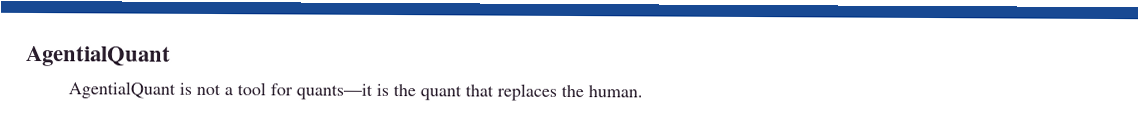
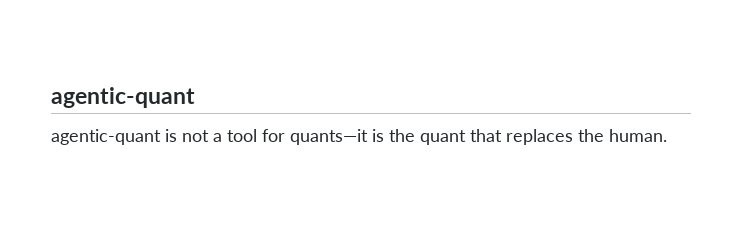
[26,45,171,67] [68,81,177,99] AgentialQuant // AgentialQuant -> [51,87,195,108] [51,129,161,145] agentic-quant // agentic-quant

